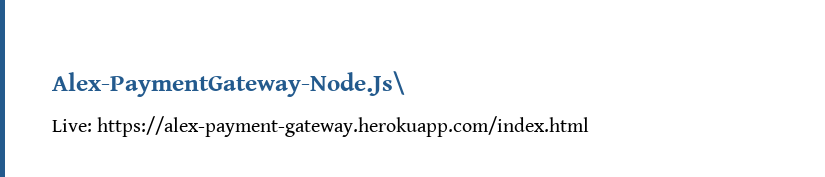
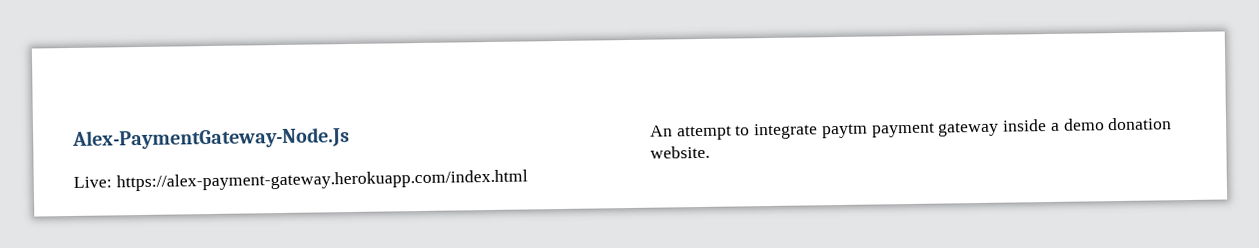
[52,71,405,97] Alex-PaymentGateway-Node.Js\ -> [72,127,350,150] Alex-PaymentGateway-Node.Js
(590, 126) none -> [650,117,1173,141] [650,145,710,159] // An attempt to integrate paytm payment gateway inside a demo donation website.

